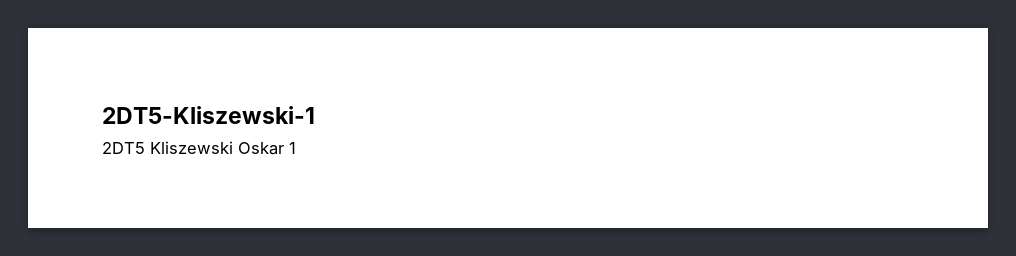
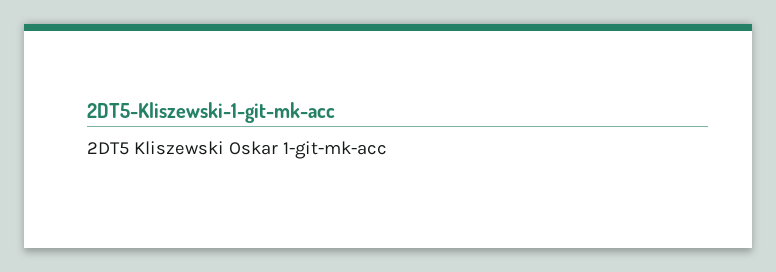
[102,106,315,124] 2DT5-Kliszewski-1 -> [87,102,335,123] 2DT5-Kliszewski-1-git-mk-acc
[289,142,296,154] 1 -> [282,141,387,159] 1-git-mk-acc

